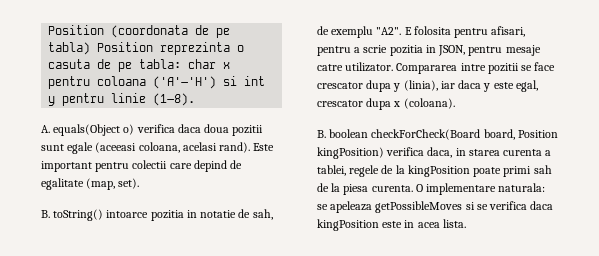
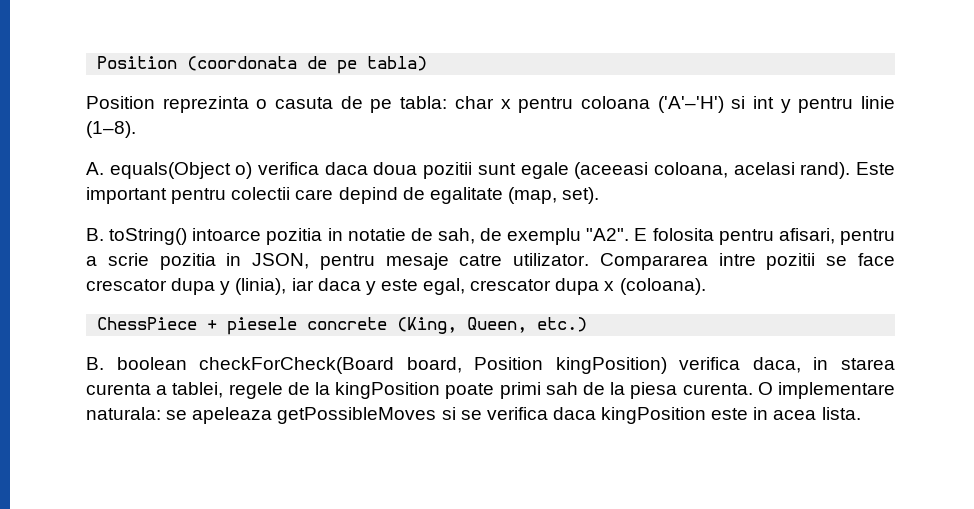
(91, 48) none -> (428, 63) //
(455, 103) none -> [97,317,588,335] // ChessPiece + piesele concrete (King, Queen, etc.)

